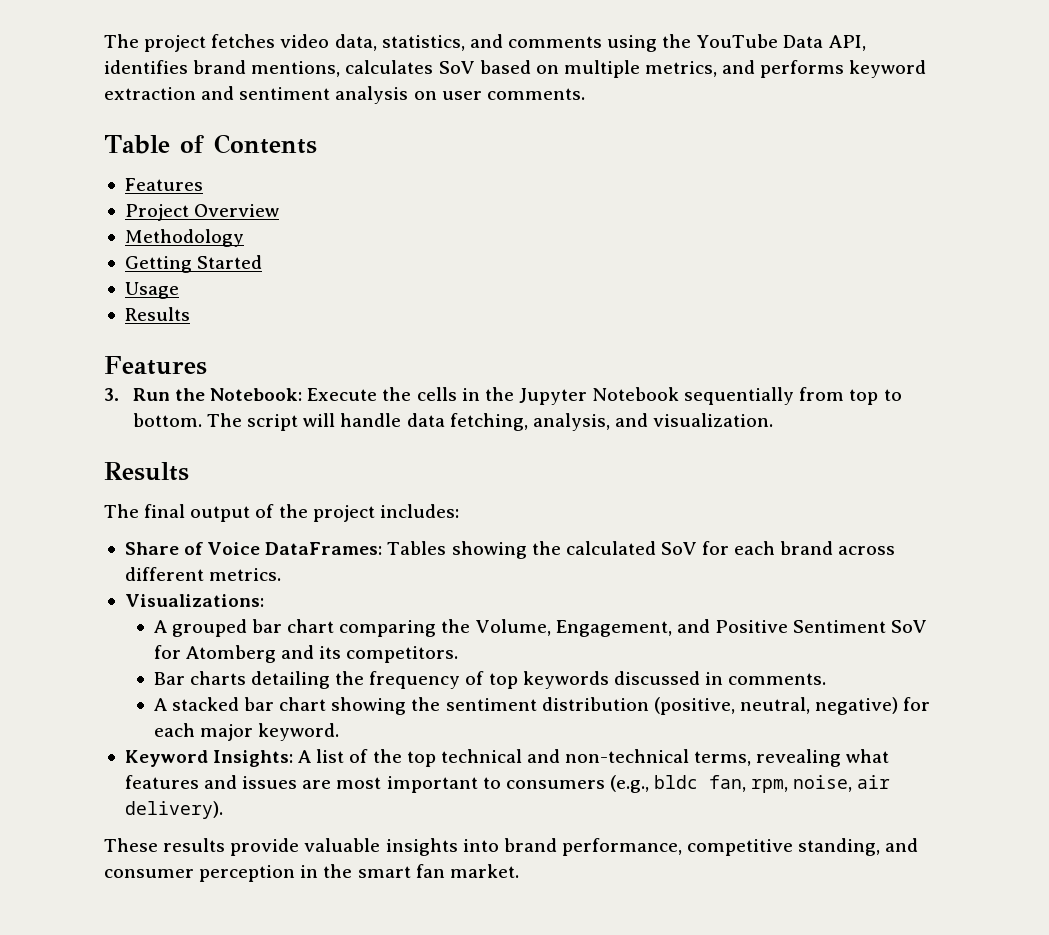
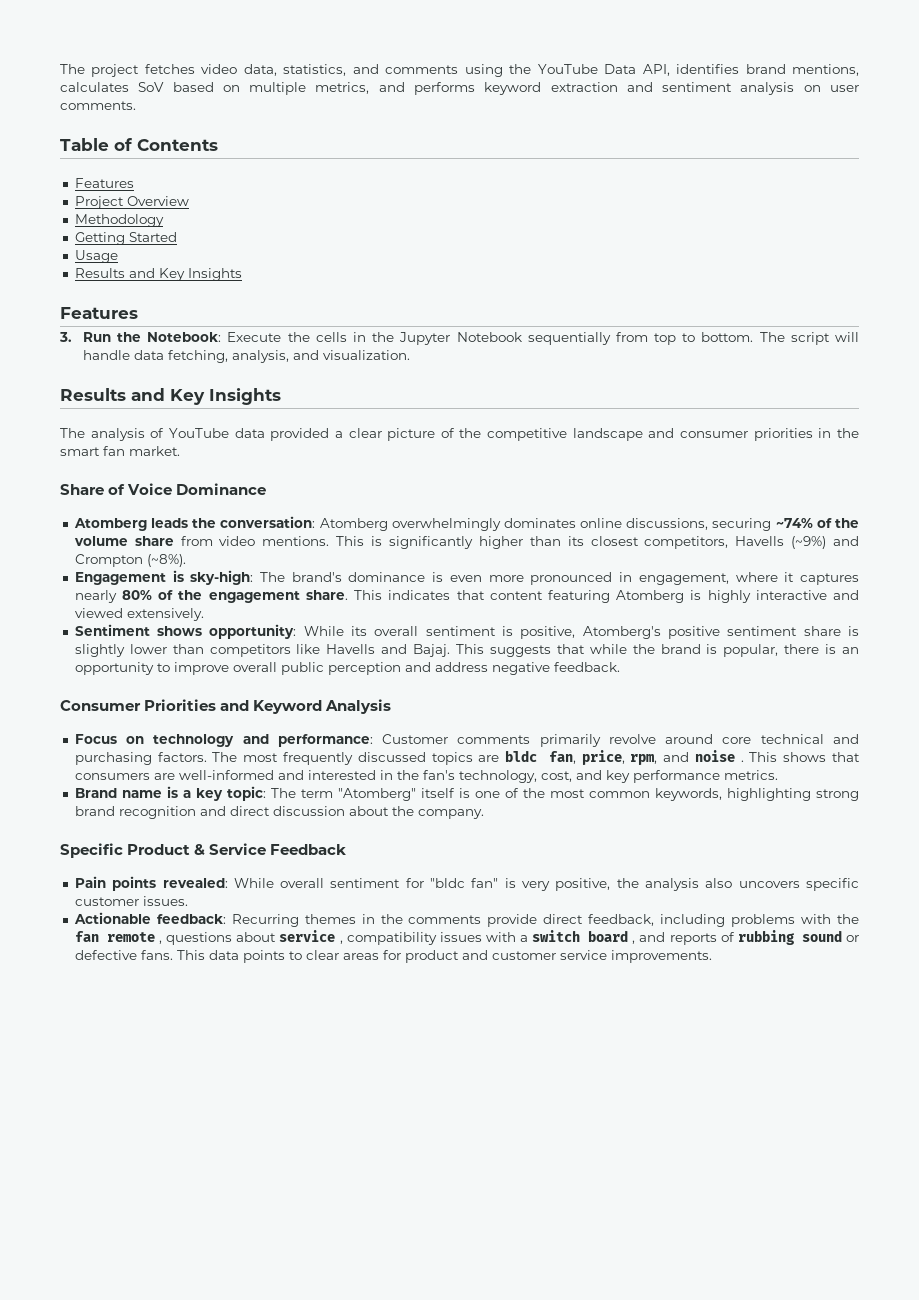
(190, 314) none -> [128,268,242,281] and Key Insights
[104,504,459,522] [124,541,896,559] [124,567,282,581] [124,594,264,607] [153,619,928,637] [153,645,459,663] [153,671,827,689] [153,697,931,715] [153,723,340,741] [124,749,890,767] [124,775,891,793] [124,801,223,819] [104,838,881,856] // The final output of the project includes: // Share of Voice DataFrames: Tables showing the calculated SoV for each brand across different metrics. // Visualizations: // A grouped bar chart comparing the Volume, Engagement, and Positive Sentiment SoV for Atomberg and its competitors. // Bar charts detailing the frequency of top keywords discussed in comments. // A stacked bar chart showing the sentiment distribution (positive, neutral, negative) for each major keyword. // Keyword Insights: A list of the top technical and non-technical terms, revealing what features and issues are most important to consumers (e.g., bldc fan, rpm, noise, air delivery). // These results provide valuable insights into brand performance, competitive standing, -> [131,388,281,405] [60,428,643,441] and Key Insights // The analysis of YouTube data provided a clear picture of the competitive landscape
[199,865,296,882] perception -> [753,428,813,441] priorities
(519, 871) none -> [60,483,267,495] [73,516,859,531] [73,536,859,549] [74,554,186,567] [74,570,860,585] [74,590,859,603] [74,608,204,621] [74,624,860,639] [74,644,860,657] [74,662,620,675] [60,699,392,714] [74,734,860,747] [74,750,861,765] [74,770,778,783] [74,786,859,801] [74,806,484,819] [60,843,347,858] [74,876,859,891] [74,896,188,906] [73,912,860,927] [74,930,860,945] [74,950,712,963] // Share of Voice Dominance // Atomberg leads the conversation: Atomberg overwhelmingly dominates online discussions, securing ~74% of the volume share from video mentions. This is significantly higher than its closest competitors, Havells (~9%) and Crompton (~8%). // Engagement is sky-high: The brand's dominance is even more pronounced in engagement, where it captures nearly 80% of the engagement share. This indicates that content featuring Atomberg is highly interactive and viewed extensively. // Sentiment shows opportunity: While its overall sentiment is positive, Atomberg's positive sentiment share is slightly lower than competitors like Havells and Bajaj. This suggests that while the brand is popular, there is an opportunity to improve overall public perception and address negative feedback. // Consumer Priorities and Keyword Analysis // Focus on technology and performance: Customer comments primarily revolve around core technical and purchasing factors. The most frequently discussed topics are bldc fan, price, rpm, and noise . This shows that consumers are well-informed and interested in the fan's technology, cost, and key performance metrics. // Brand name is a key topic: The term "Atomberg" itself is one of the most common keywords, highlighting strong brand recognition and direct discussion about the company. // Specific Product & Service Feedback // Pain points revealed: While overall sentiment for "bldc fan" is very positive, the analysis also uncovers specific customer issues. // Actionable feedback: Recurring themes in the comments provide direct feedback, including problems with the fan remote , questions about service , compatibility issues with a switch board , and reports of rubbing sound or defective fans. This data points to clear areas for product and customer service improvements.

